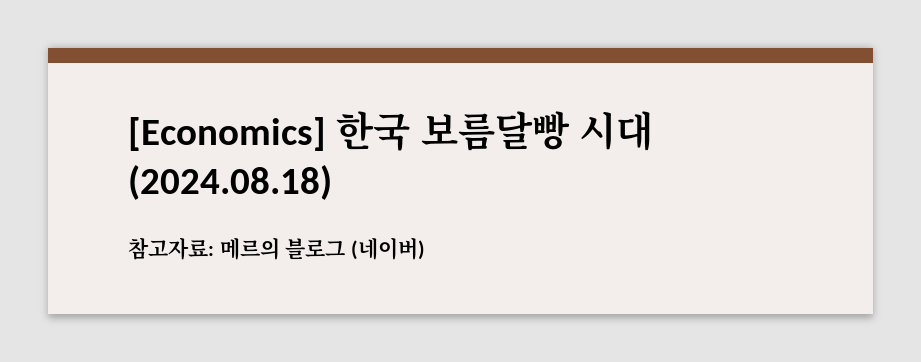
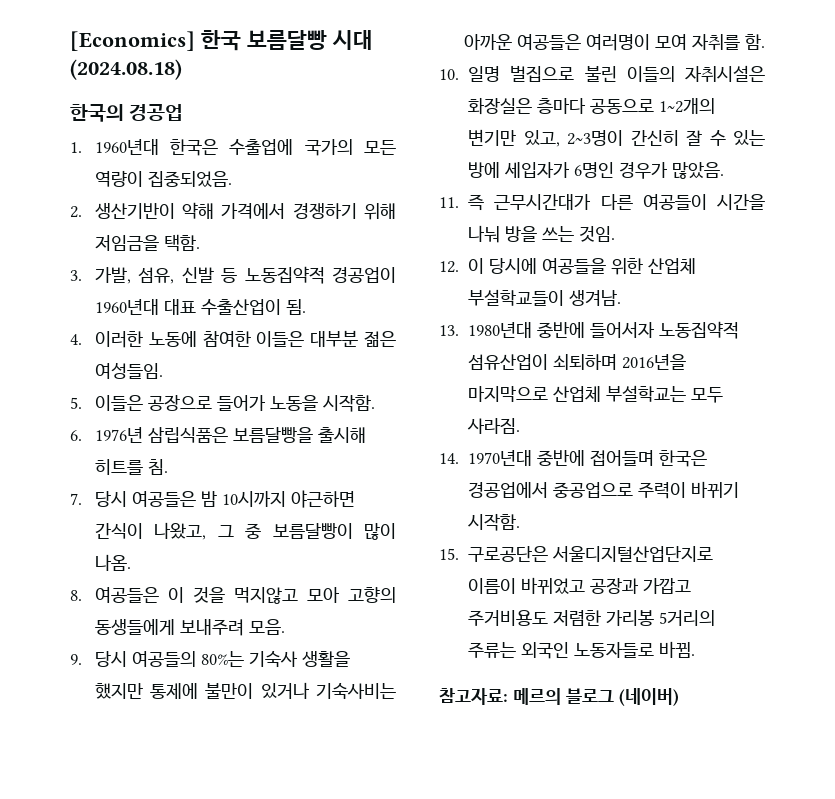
(332, 182) none -> [70,104,184,122] [70,139,396,156] [94,170,232,188] [70,202,396,220] [94,234,200,252] [70,266,396,284] [94,299,306,315] [70,330,396,348] [94,363,163,379] [70,394,375,412] [70,427,366,443] [94,459,168,475] [70,490,355,508] [94,522,396,540] [94,554,131,571] [70,587,396,604] [94,619,285,636] [70,651,350,668] [94,682,396,700] [463,34,765,51] [439,65,765,82] [468,97,715,115] [468,129,765,147] [468,162,724,179] [439,194,765,211] [468,225,615,243] [439,258,696,275] [468,289,621,306] [439,321,739,339] [468,354,686,370] [468,385,723,403] [467,418,520,434] [439,450,707,467] [468,481,739,499] [468,513,520,531] [439,546,713,562] [468,577,691,595] [468,610,715,626] [468,641,695,659] // 한국의 경공업 // 1. 1960년대 한국은 수출업에 국가의 모든 역량이 집중되었음. // 2. 생산기반이 약해 가격에서 경쟁하기 위해 저임금을 택함. // 3. 가발, 섬유, 신발 등 노동집약적 경공업이 1960년대 대표 수출산업이 됨. // 4. 이러한 노동에 참여한 이들은 대부분 젊은 여성들임. // 5. 이들은 공장으로 들어가 노동을 시작함. // 6. 1976년 삼립식품은 보름달빵을 출시해 히트를 침. // 7. 당시 여공들은 밤 10시까지 야근하면 간식이 나왔고, 그 중 보름달빵이 많이 나옴. // 8. 여공들은 이 것을 먹지않고 모아 고향의 동생들에게 보내주려 모음. // 9. 당시 여공들의 80%는 기숙사 생활을 했지만 통제에 불만이 있거나 기숙사비는 아까운 여공들은 여러명이 모여 자취를 함. // 10. 일명 벌집으로 불린 이들의 자취시설은 화장실은 층마다 공동으로 1~2개의 변기만 있고, 2~3명이 간신히 잘 수 있는 방에 세입자가 6명인 경우가 많았음. // 11. 즉 근무시간대가 다른 여공들이 시간을 나눠 방을 쓰는 것임. // 12. 이 당시에 여공들을 위한 산업체 부설학교들이 생겨남. // 13. 1980년대 중반에 들어서자 노동집약적 섬유산업이 쇠퇴하며 2016년을 마지막으로 산업체 부설학교는 모두 사라짐. // 14. 1970년대 중반에 접어들며 한국은 경공업에서 중공업으로 주력이 바뀌기 시작함. // 15. 구로공단은 서울디지털산업단지로 이름이 바뀌었고 공장과 가깝고 주거비용도 저렴한 가리봉 5거리의 주류는 외국인 노동자들로 바뀜.

